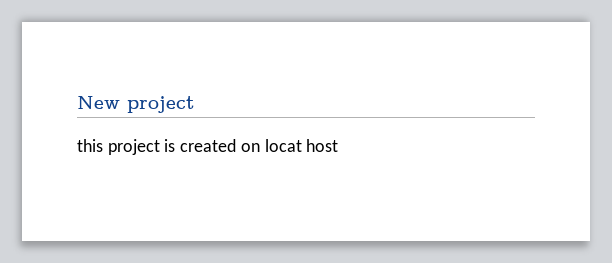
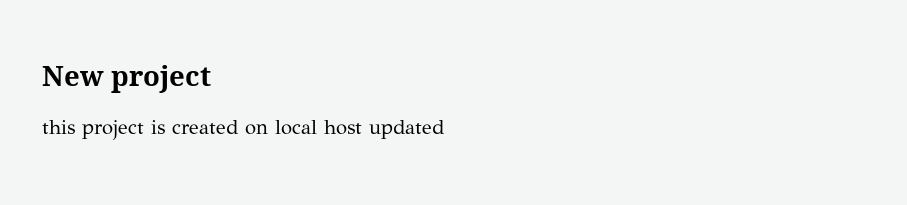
[264,139,339,152] locat host -> [275,120,445,139] local host updated

